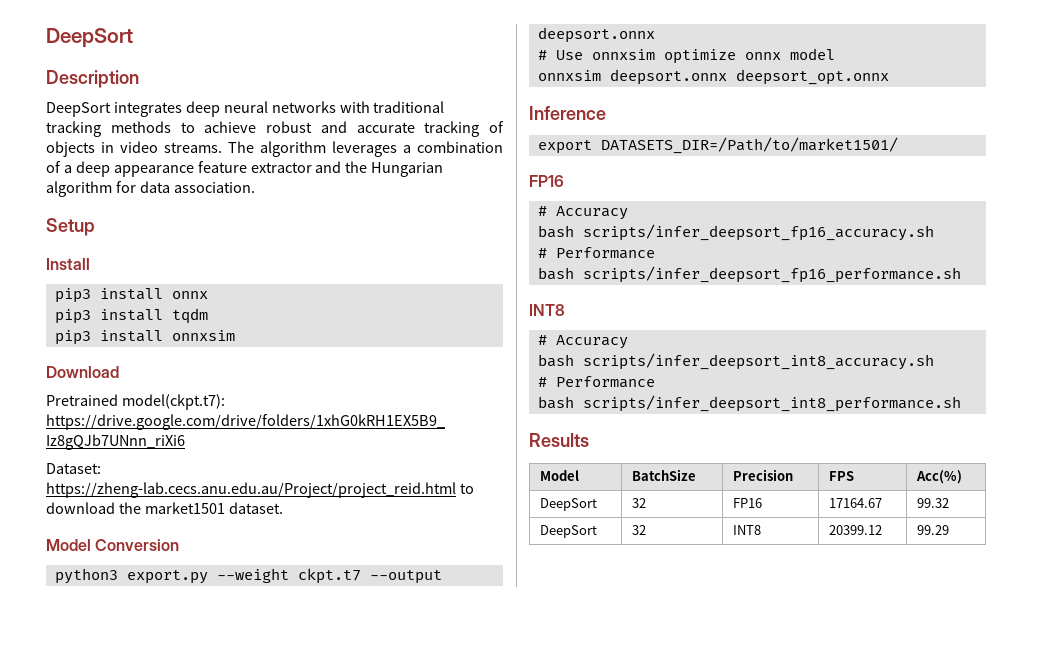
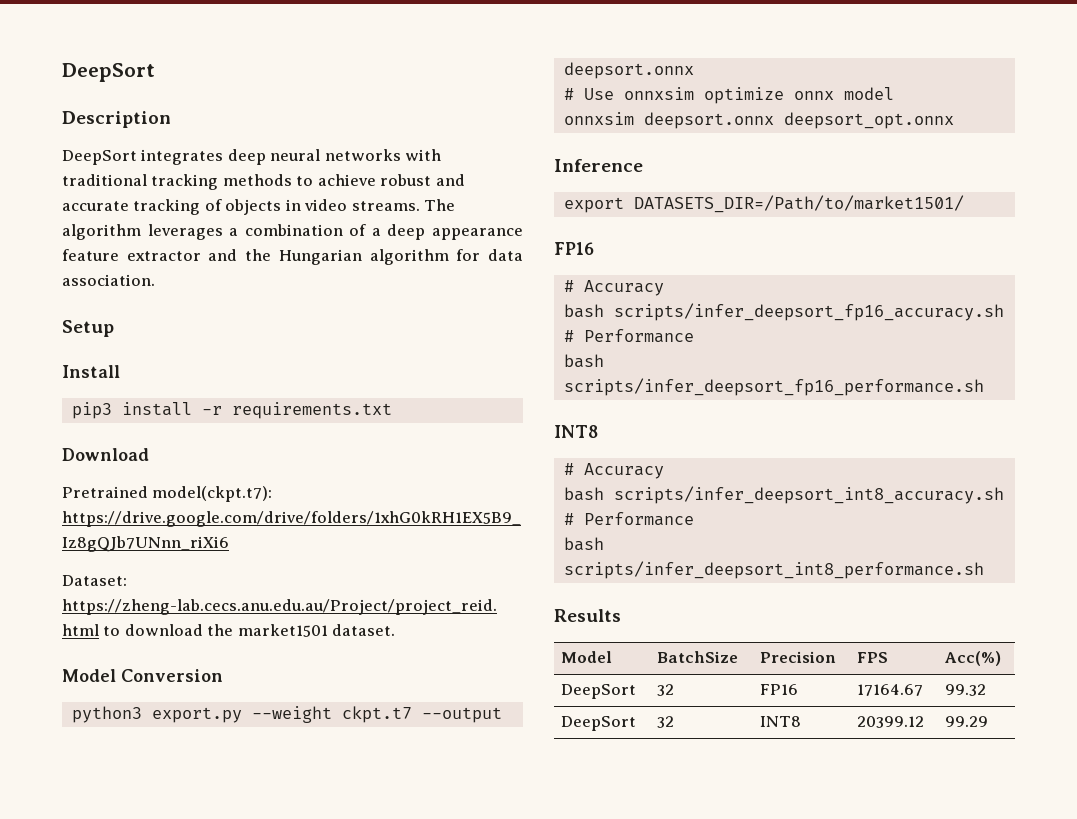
[171,291,208,299] [54,308,208,324] [54,330,235,345] onnx // pip3 install tqdm // pip3 install onnxsim -> [201,402,392,419] -r requirements.txt

